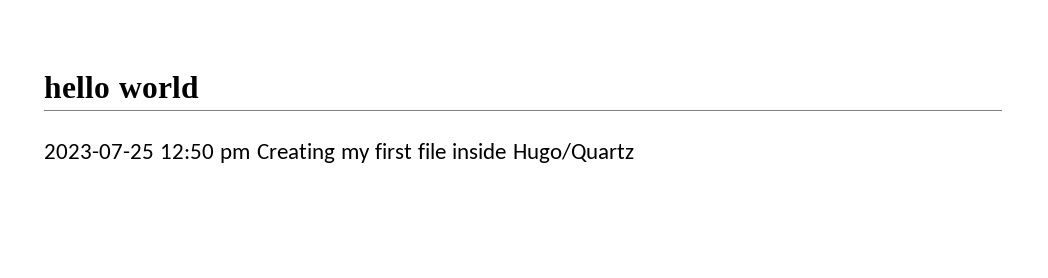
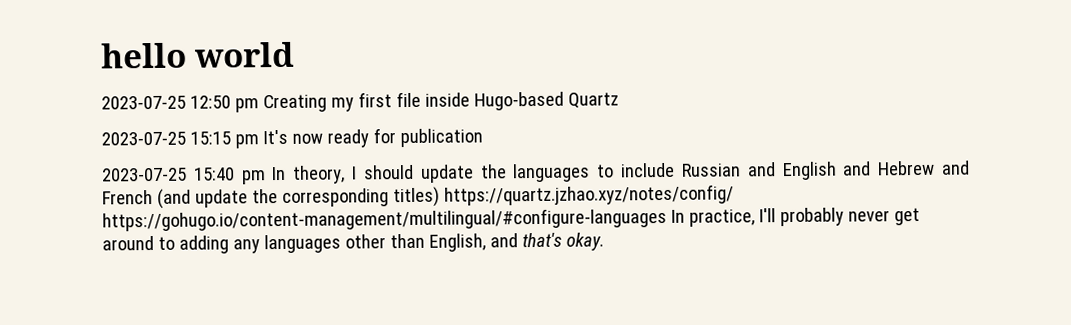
[512,143,634,163] Hugo/Quartz -> [473,91,619,111] [101,128,483,149] [102,160,971,185] [102,184,734,209] [102,207,920,232] [102,232,604,254] Hugo-based Quartz // 2023-07-25 15:15 pm It's now ready for publication // 2023-07-25 15:40 pm In theory, I should update the languages to include Russian and English and Hebrew and French (and update the corresponding titles) https://quartz.jzhao.xyz/notes/config/ https://gohugo.io/content-management/multilingual/#configure-languages In practice, I'll probably never get around to adding any languages other than English, and that's okay.

